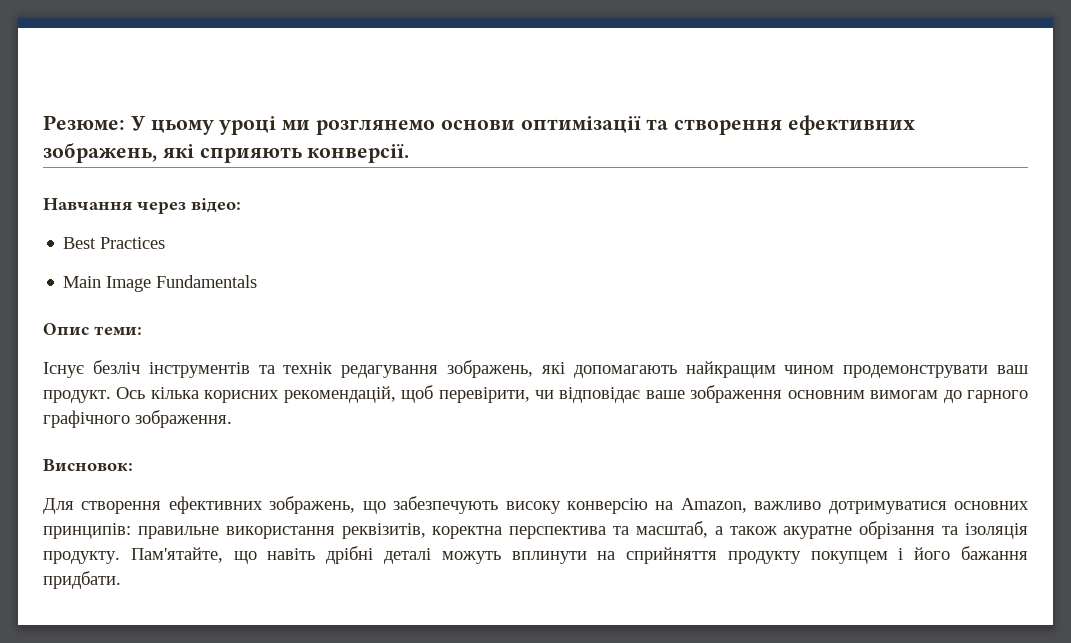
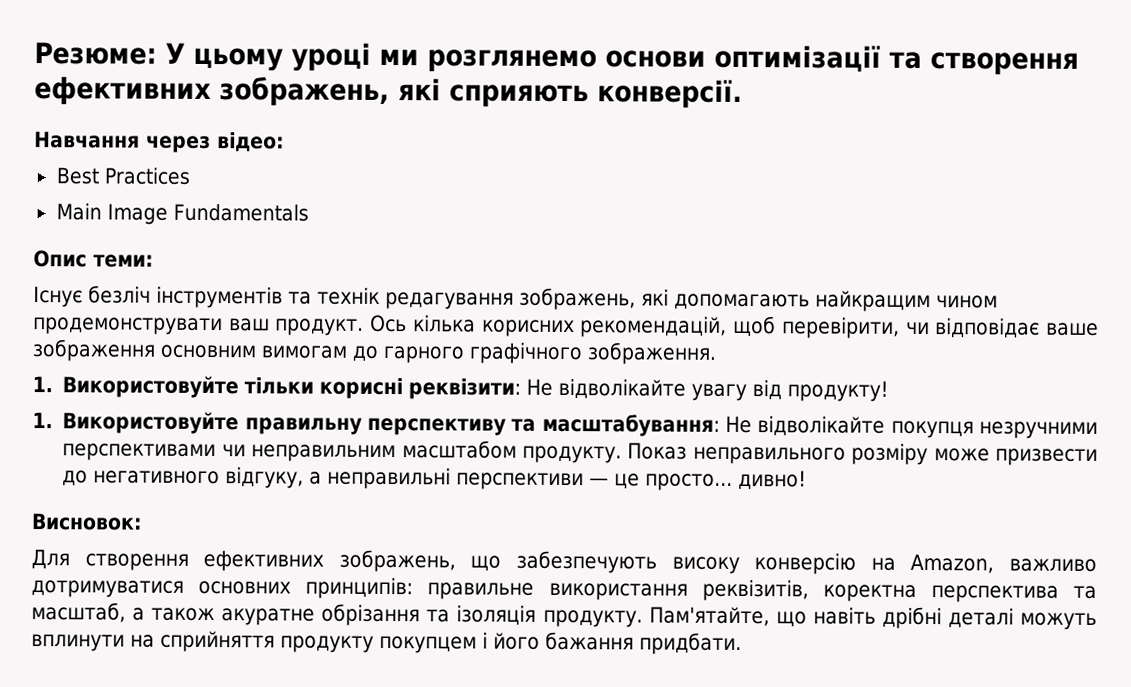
(232, 419) none -> [32,375,890,402] [32,411,1098,439] [62,440,1098,466] [62,467,808,491] // 1. Використовуйте тільки корисні реквізити: Не відволікайте увагу від продукту! // 1. Використовуйте правильну перспективу та масштабування: Не відволікайте покупця незручними перспективами чи неправильним масштабом продукту. Показ неправильного розміру може призвести до негативного відгуку, а неправильні перспективи — це просто... дивно!

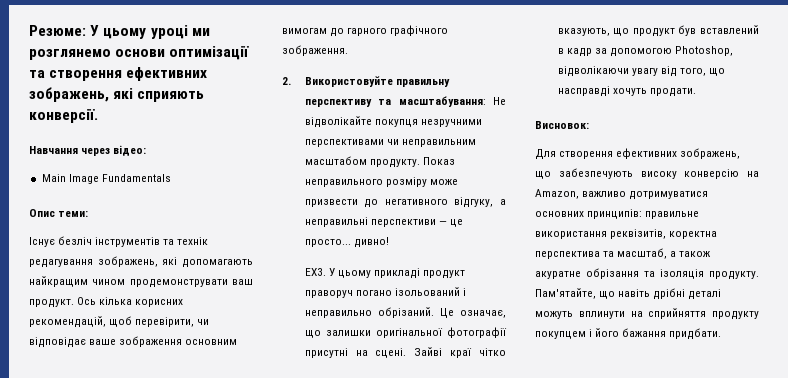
[55,167,190,185] // Best Practices -> (147, 150) none
[32,375,890,402] [32,412,53,429] 1. Використовуйте тільки корисні реквізити: Не відволікайте увагу від продукту! // 1. -> [282,77,291,85] 2.
(808, 479) none -> [304,268,466,279] [304,287,467,298] [304,307,506,318] [304,327,507,338] [304,347,506,358] [557,25,759,37] [557,46,734,57] [557,66,726,77] [557,86,696,97] // EX3. У цьому прикладі продукт праворуч погано ізольований і неправильно обрізаний. Це означає, що залишки оригінальної фотографії присутні на сцені. Зайві краї чітко вказують, що продукт був вставлений в кадр за допомогою Photoshop, відволікаючи увагу від того, що насправді хочуть продати.

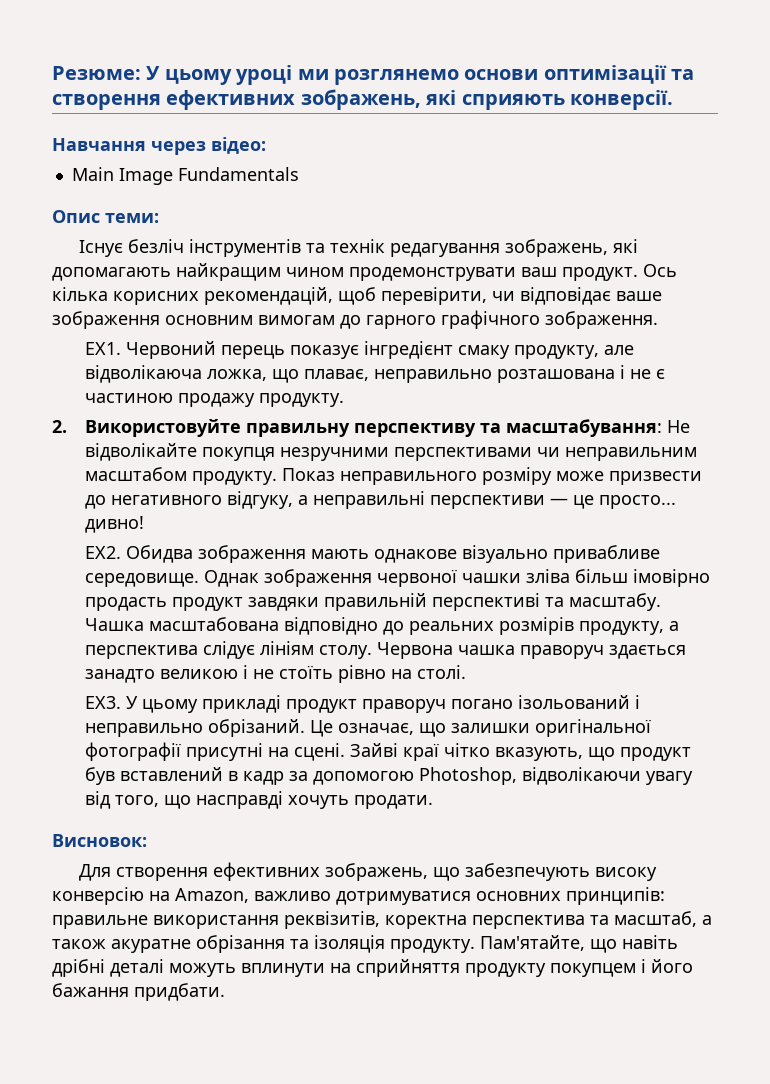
(348, 50) none -> [84,341,634,359] [84,365,665,383] [84,393,344,407] // EX1. Червоний перець показує інгредієнт смаку продукту, але відволікаюча ложка, що плаває, неправильно розташована і не є частиною продажу продукту.
(389, 242) none -> [84,545,660,563] [84,569,710,587] [84,593,661,611] [84,617,679,635] [84,641,686,659] [84,665,466,683] // EX2. Обидва зображення мають однакове візуально привабливе середовище. Однак зображення червоної чашки зліва більш імовірно продасть продукт завдяки правильній перспективі та масштабу. Чашка масштабована відповідно до реальних розмірів продукту, а перспектива слідує лініям столу. Червона чашка праворуч здається занадто великою і не стоїть рівно на столі.

